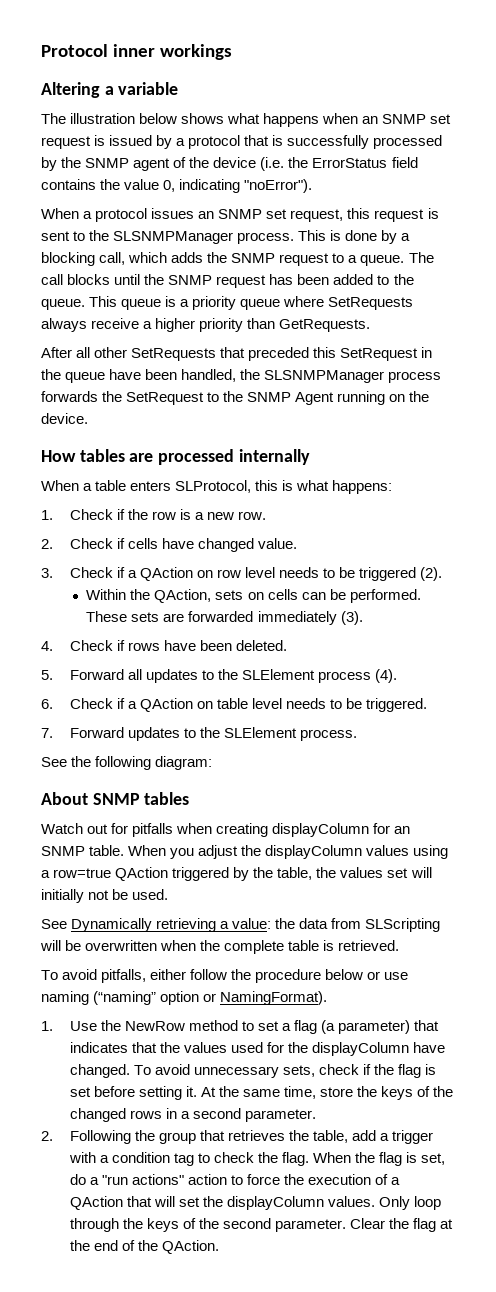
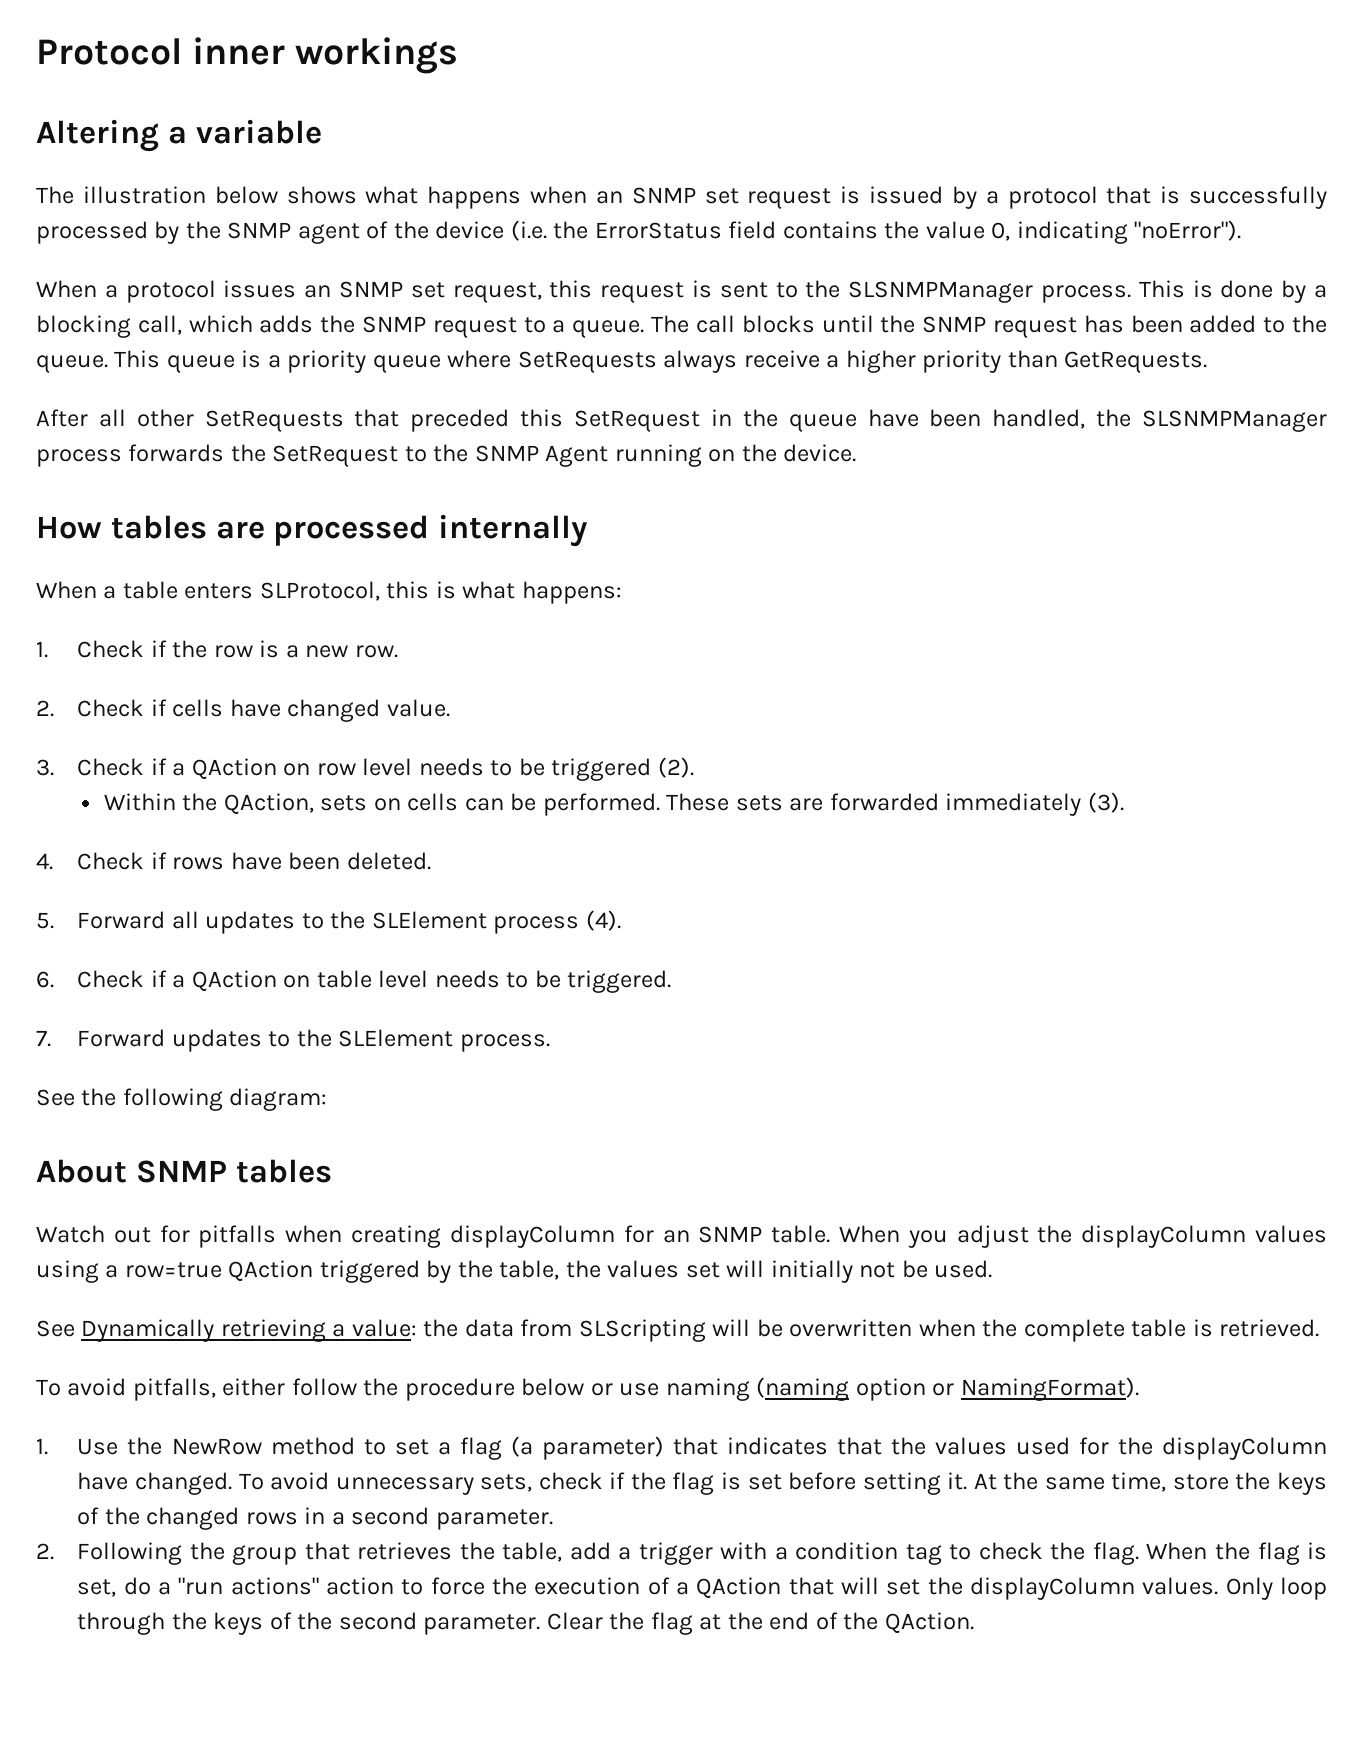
[93,991,157,1005] (“naming” -> [756,1377,850,1401] (naming

